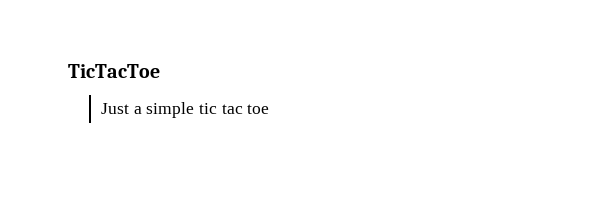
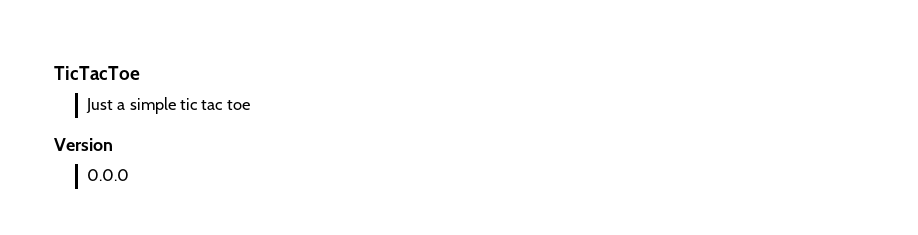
(270, 109) none -> [54,138,113,151] [86,169,129,181] // Version // 0.0.0

